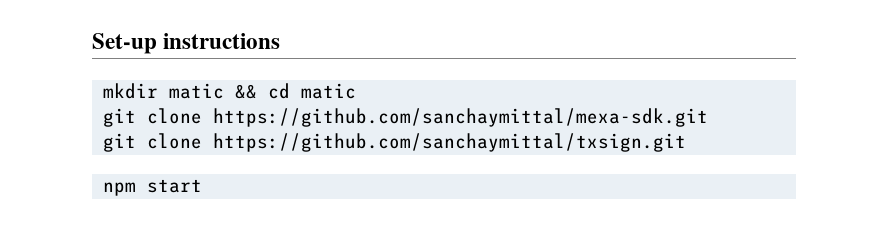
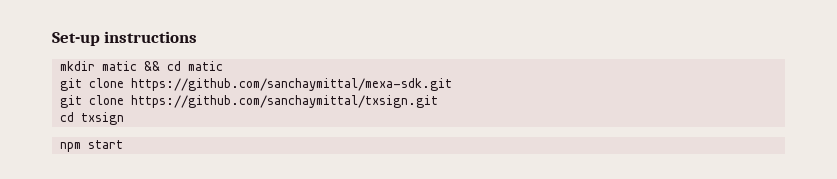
(687, 142) none -> [59,112,124,125] // cd txsign

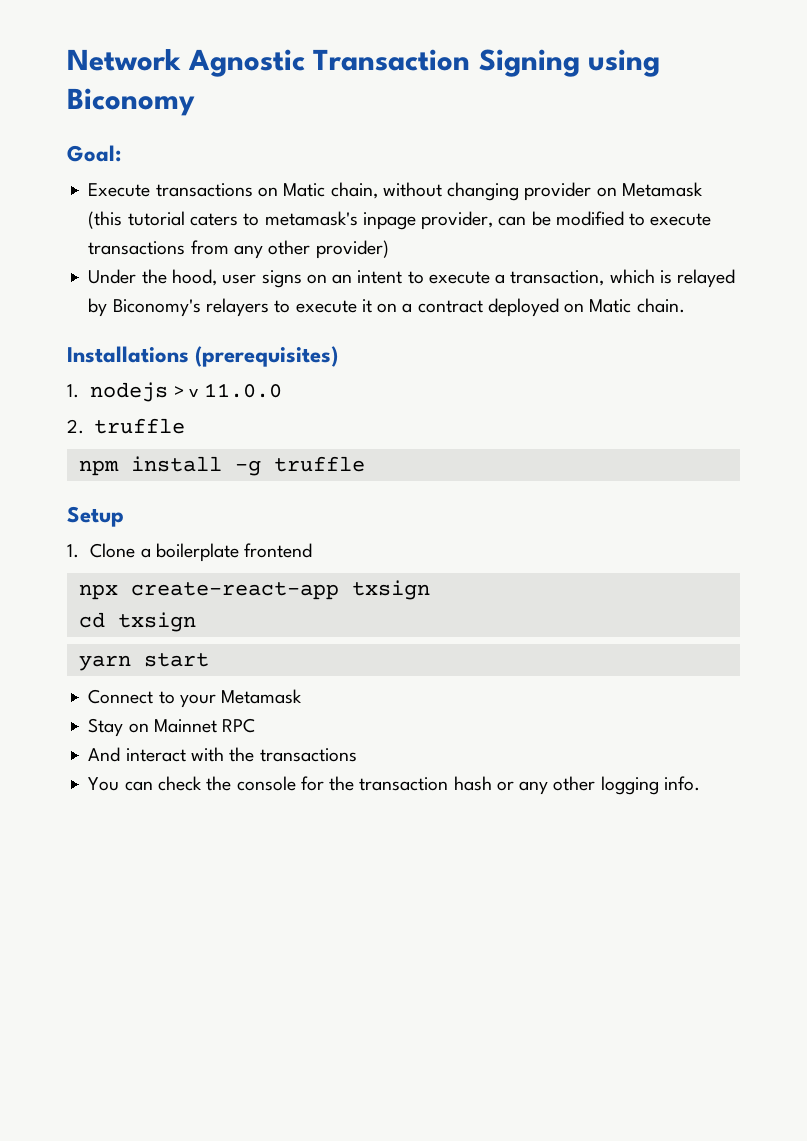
[52,31,198,46] [59,61,223,71] [59,78,452,91] [59,95,438,108] Set-up instructions // mkdir matic && cd matic // git clone https://github.com/sanchaymittal/mexa-sdk.git // git clone https://github.com/sanchaymittal/txsign.git -> [67,49,660,77] [67,88,195,116] [67,145,121,162] [88,182,703,201] [88,211,712,230] [88,240,389,259] [88,269,736,288] [88,298,685,317] [67,346,339,367] [67,382,283,402] [67,418,185,434] [78,456,365,476] [67,506,124,527] [67,543,313,562] [78,580,430,600] Network Agnostic Transaction Signing using Biconomy // Goal: // Execute transactions on Matic chain, without changing provider on Metamask (this tutorial caters to metamask's inpage provider, can be modified to execute transactions from any other provider) // Under the hood, user signs on an intent to execute a transaction, which is relayed by Biconomy's relayers to execute it on a contract deployed on Matic chain. // Installations (prerequisites) // 1. nodejs > v 11.0.0 // 2. truffle // npm install -g truffle // Setup // 1. Clone a boilerplate frontend // npx create-react-app txsign
[59,142,81,152] npm -> [78,655,131,671] yarn
(123, 144) none -> [88,689,303,708] [88,718,256,737] [88,747,357,762] [88,776,700,795] // Connect to your Metamask // Stay on Mainnet RPC // And interact with the transactions // You can check the console for the transaction hash or any other logging info.

